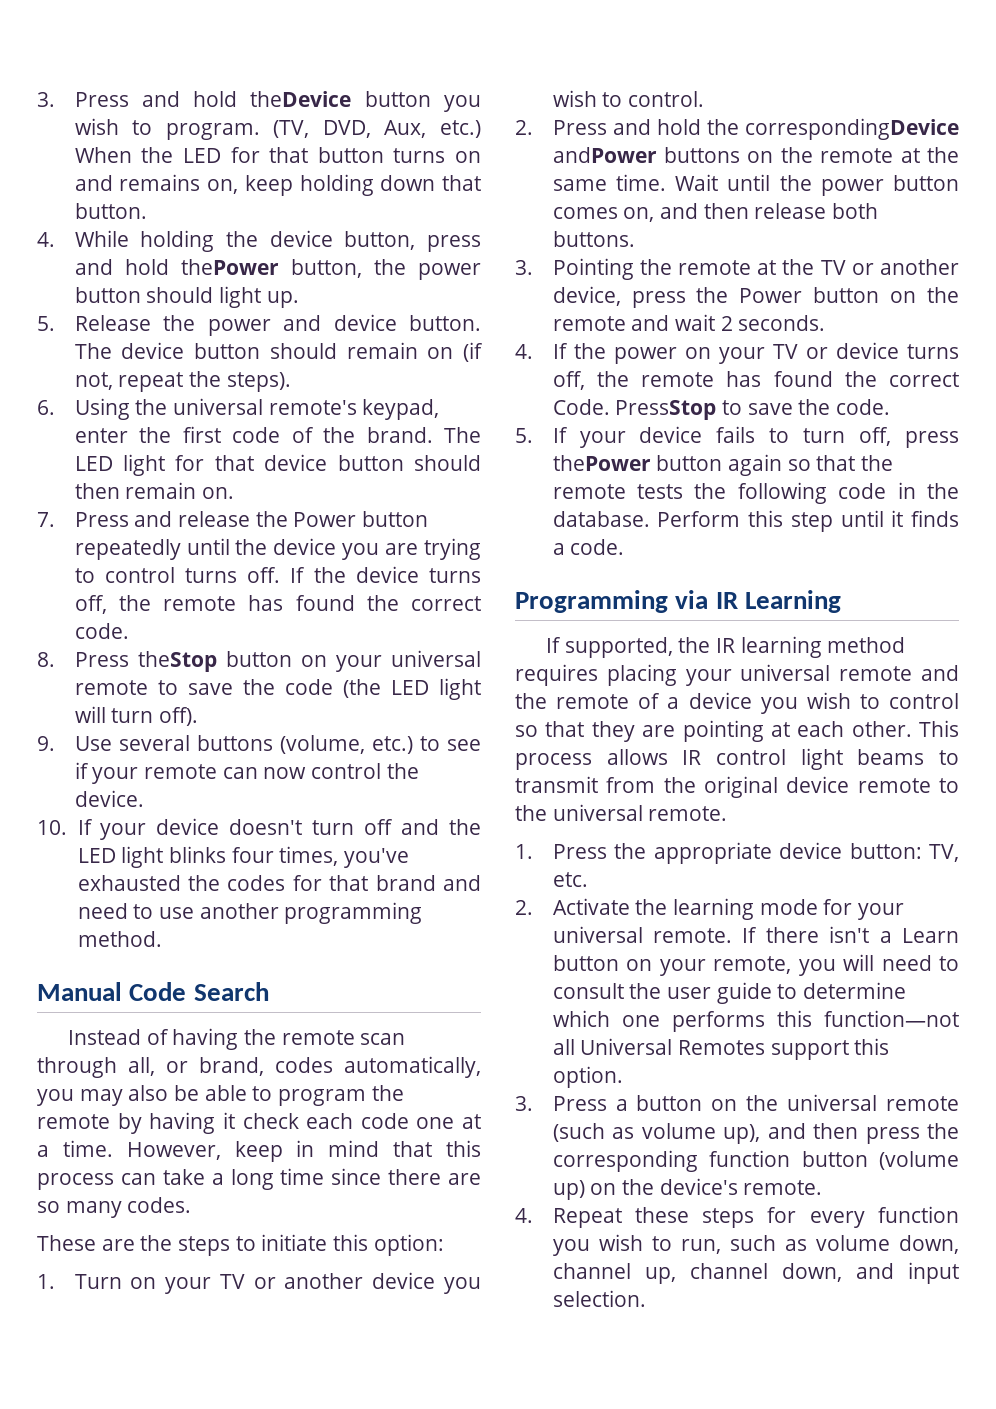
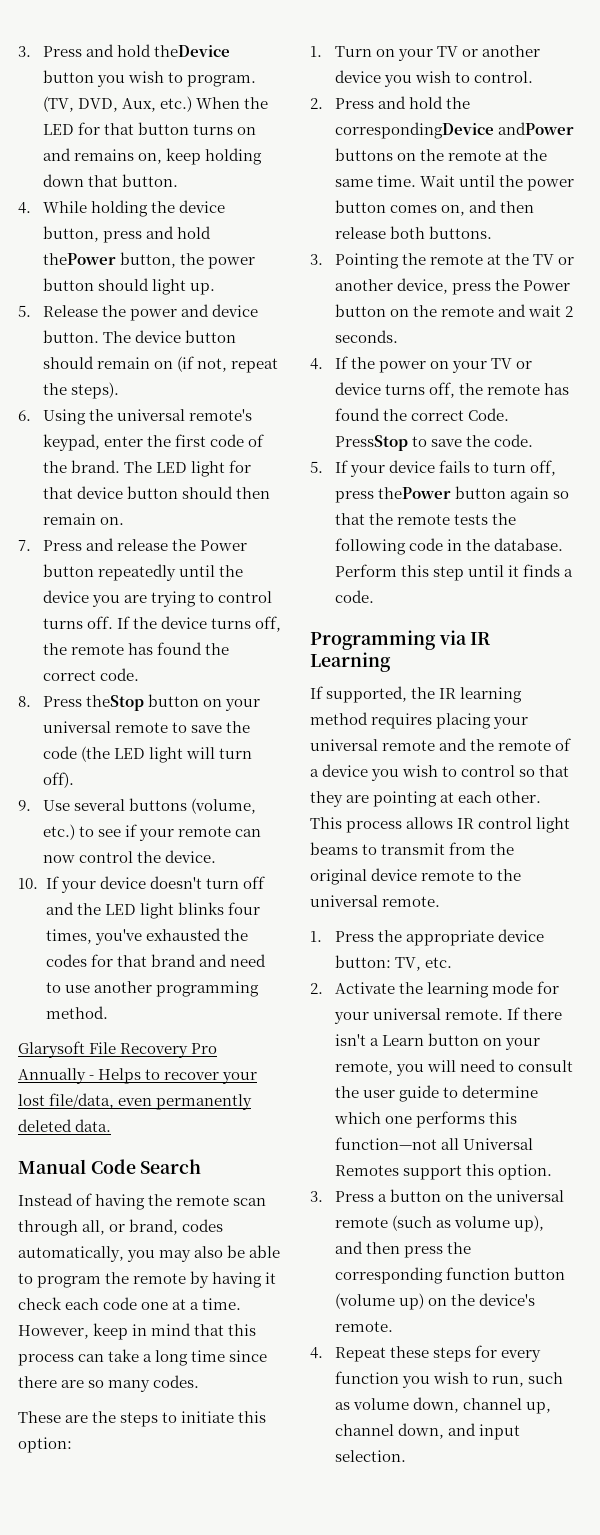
(162, 939) none -> [18,1041,218,1058] [18,1068,258,1084] [18,1093,253,1110] [18,1119,112,1132] // Glarysoft File Recovery Pro Annually - Helps to recover your lost file/data, even permanently deleted data.

